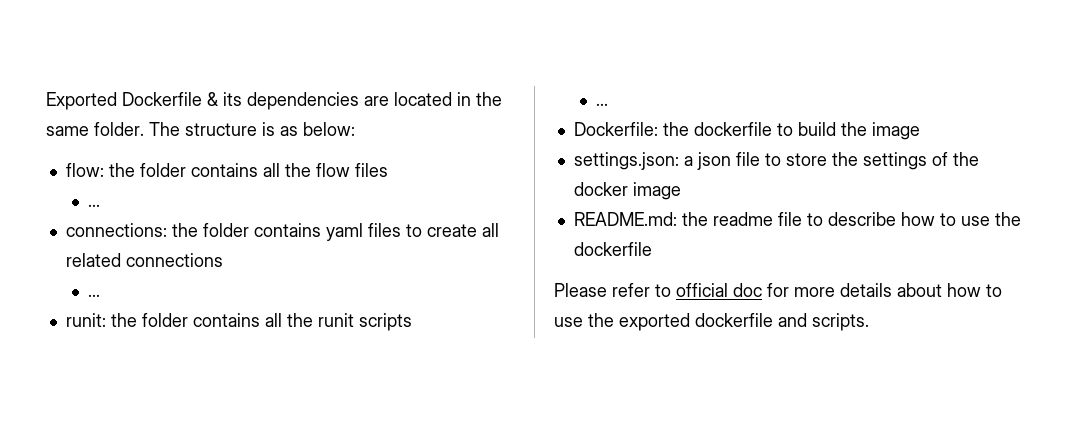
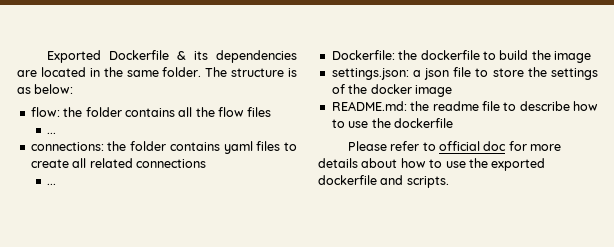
[65,313,412,331] [595,103,608,106] // runit: the folder contains all the runit scripts // ... -> (56, 184) none

